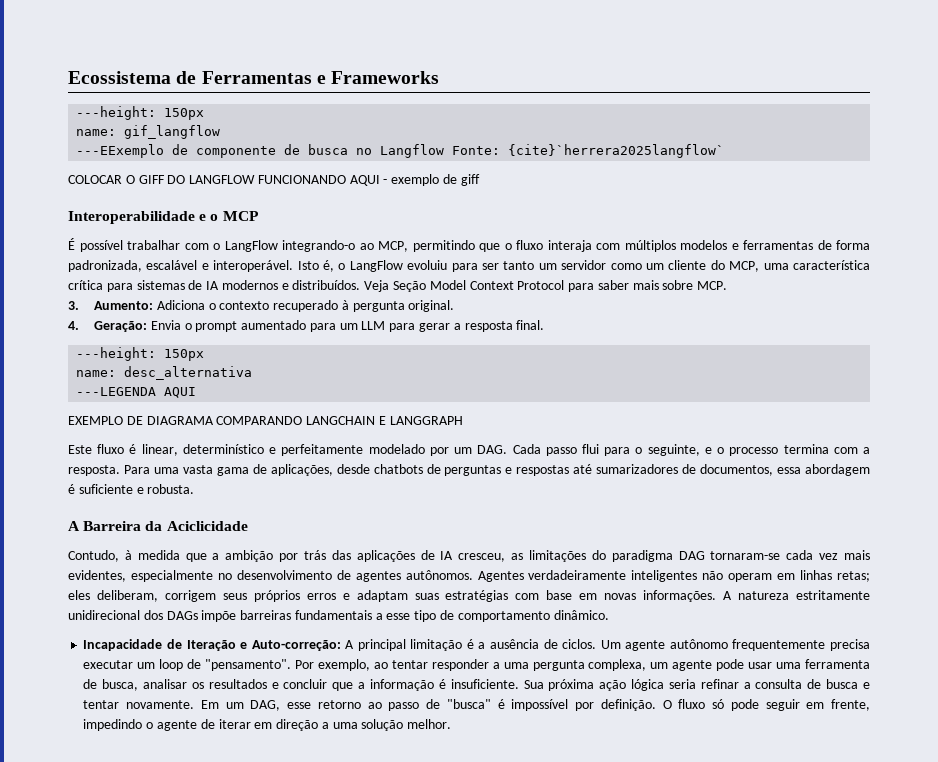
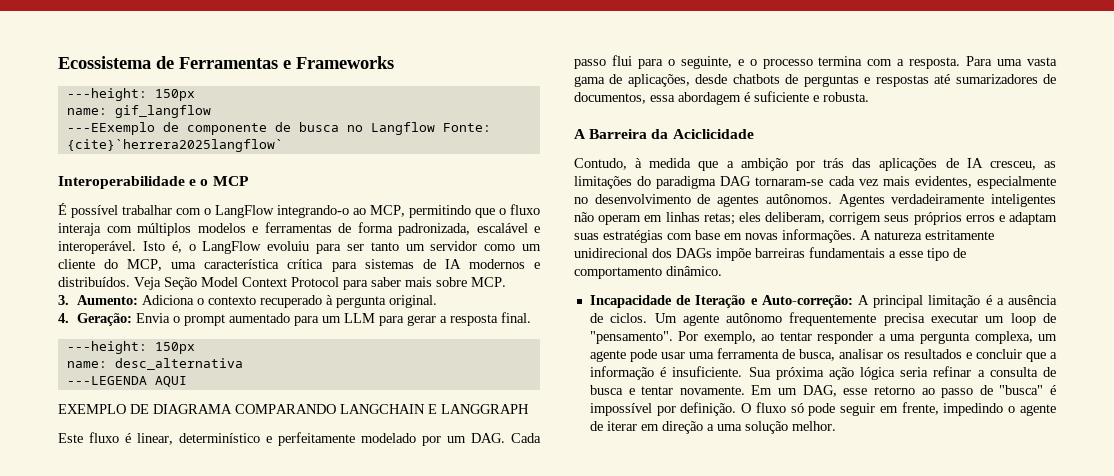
[68,174,480,186] // COLOCAR O GIFF DO LANGFLOW FUNCIONANDO AQUI - exemplo de giff -> (283, 145) none

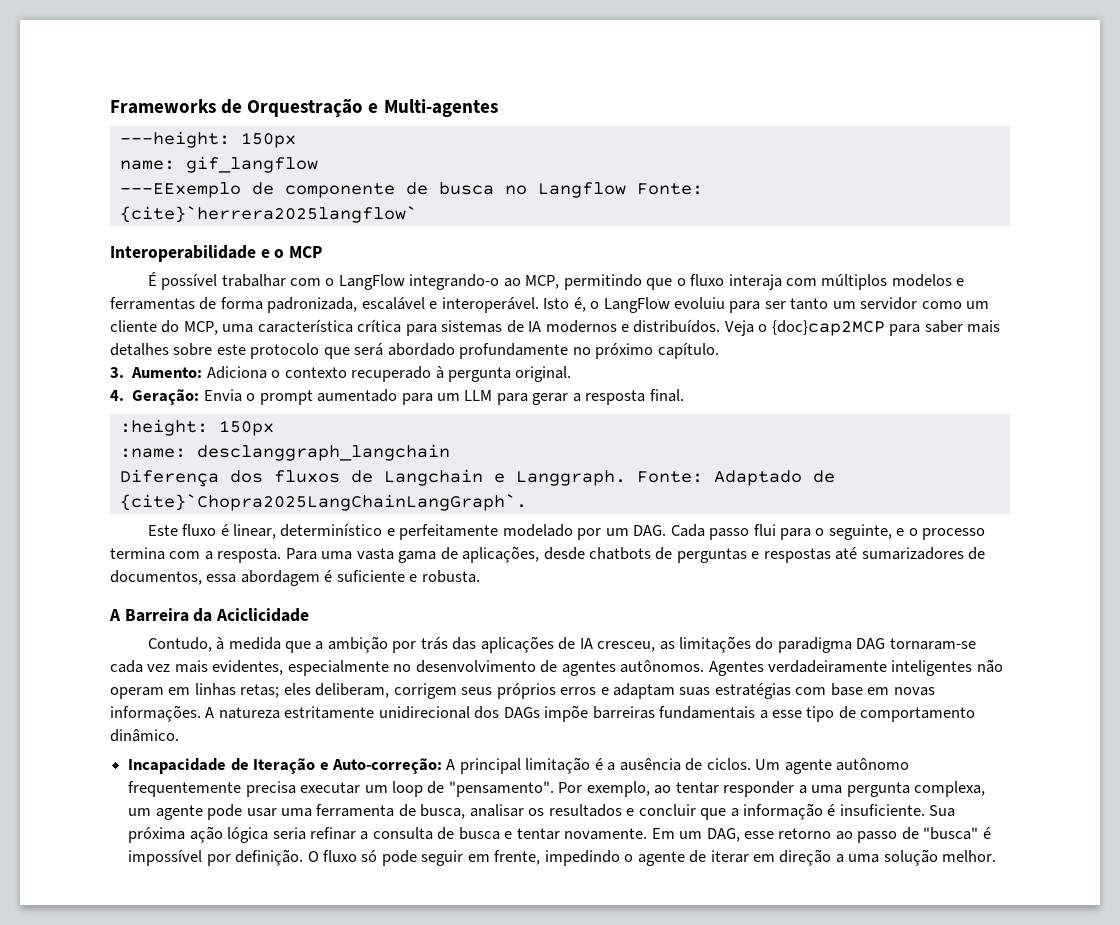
[58,56,394,69] Ecossistema de Ferramentas e Frameworks -> [110,98,498,118] Frameworks de Orquestração e Multi-agentes
[164,277,506,290] Seção Model Context Protocol para saber mais sobre MCP. -> [758,320,1001,336] [110,342,719,359] o {doc}cap2MCP para saber mais detalhes sobre este protocolo que será abordado profundamente no próximo capítulo.
[66,341,195,354] [66,358,243,370] [66,376,187,387] [58,404,529,414] ---height: 150px // name: desc_alternativa // ---LEGENDA AQUI // EXEMPLO DE DIAGRAMA COMPARANDO LANGCHAIN E LANGGRAPH -> [119,419,274,436] [119,444,450,461] [119,469,835,487] [119,494,527,511] :height: 150px // :name: desclanggraph_langchain // Diferença dos fluxos de Langchain e Langgraph. Fonte: Adaptado de {cite}`Chopra2025LangChainLangGraph`.

